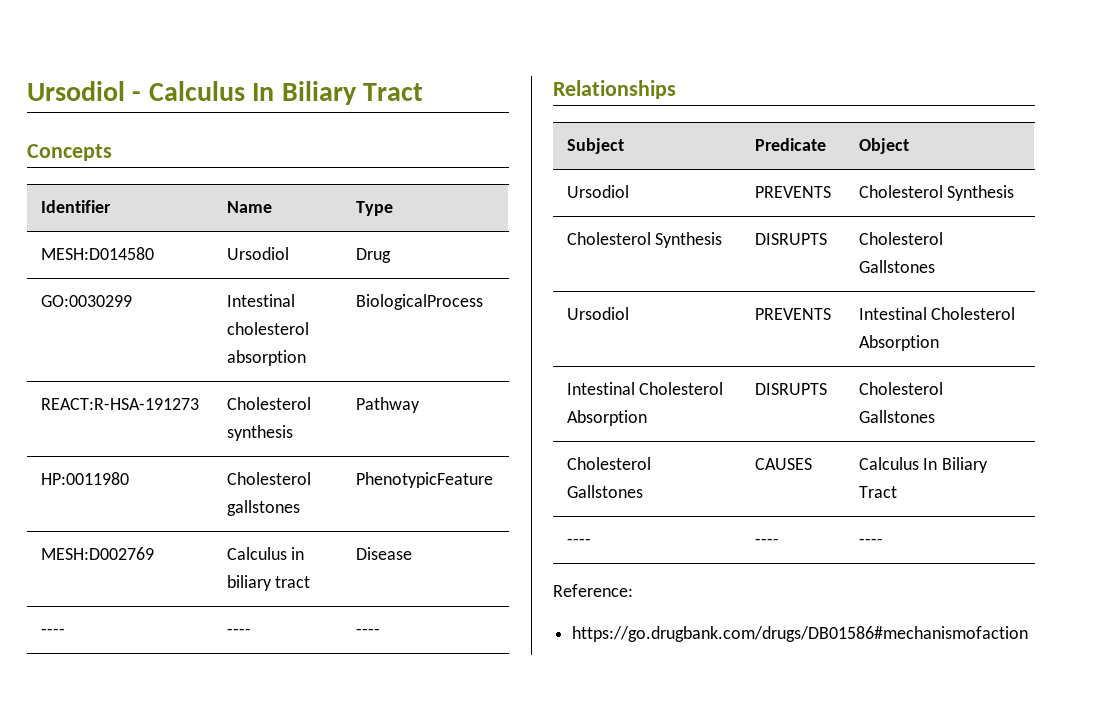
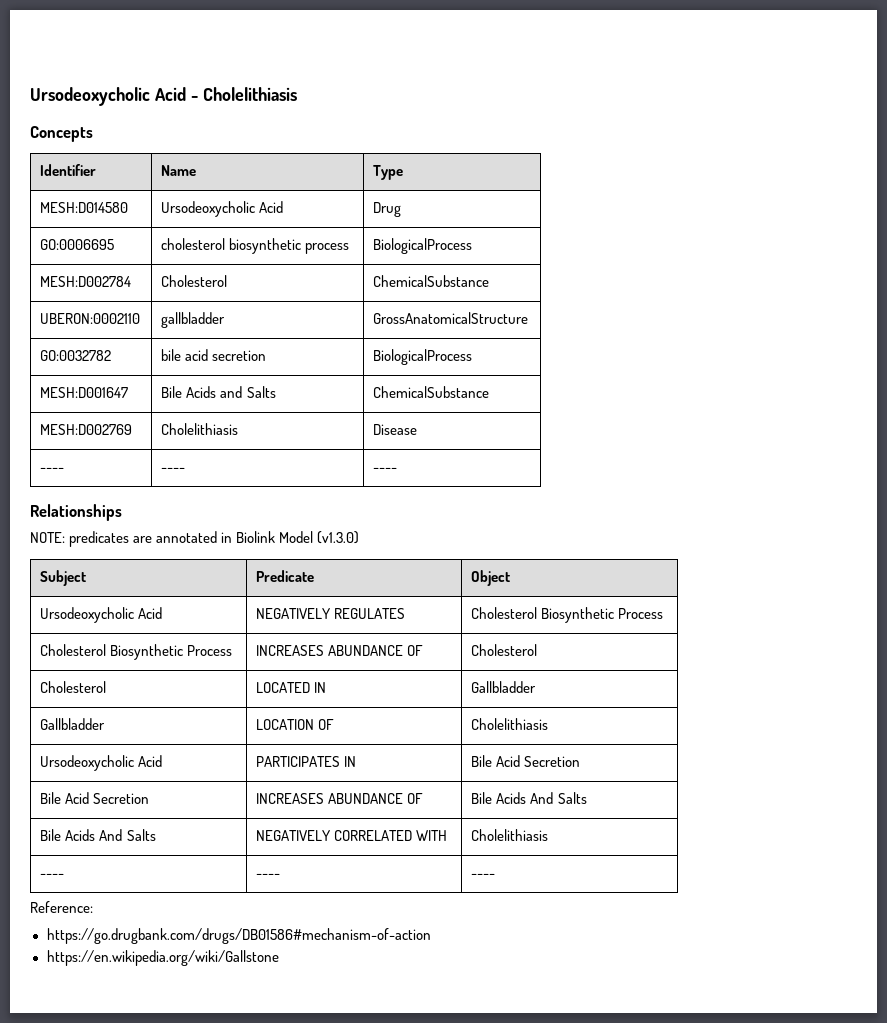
[27,81,424,105] Ursodiol - Calculus In Biliary Tract -> [30,87,297,106] Ursodeoxycholic Acid - Cholelithiasis
[226,247,289,260] Ursodiol -> [161,201,284,217] Ursodeoxycholic Acid
[40,295,132,307] [226,294,295,307] [226,322,309,335] [226,350,306,366] [355,294,483,310] [40,398,199,410] [226,397,311,410] [226,425,293,441] [355,397,420,413] [40,472,129,485] [226,472,311,485] [226,500,300,516] [355,472,493,488] [40,547,154,560] [226,547,305,560] [226,575,311,591] GO:0030299 | Intestinal cholesterol absorption | BiologicalProcess // REACT:R-HSA-191273 | Cholesterol synthesis | Pathway // HP:0011980 | Cholesterol gallstones | PhenotypicFeature // MESH:D002769 | Calculus in biliary tract -> [40,239,115,250] [161,238,350,254] [373,238,473,254] [40,276,132,287] [161,275,228,287] [373,275,490,287] [40,313,141,324] [161,312,226,328] [373,312,529,324] [40,350,112,361] [161,349,267,361] [373,349,473,365] [40,387,129,398] [161,386,276,398] [373,386,490,398] [40,424,133,435] [161,423,239,435] GO:0006695 | cholesterol biosynthetic process | BiologicalProcess // MESH:D002784 | Cholesterol | ChemicalSubstance // UBERON:0002110 | gallbladder | GrossAnatomicalStructure // GO:0032782 | bile acid secretion | BiologicalProcess // MESH:D001647 | Bile Acids and Salts | ChemicalSubstance // MESH:D002769 | Cholelithiasis
(676, 89) none -> [30,531,360,547] // NOTE: predicates are annotated in Biolink Model (v1.3.0)
[566,185,629,198] [754,186,831,198] [858,185,1015,201] [566,232,723,248] [754,233,827,245] [858,232,943,245] [858,260,935,273] [566,307,629,320] [754,308,831,320] [858,307,1016,320] [858,335,939,351] [566,382,724,395] [566,410,647,426] [754,383,827,395] [858,382,943,395] [858,410,935,423] [566,457,651,470] [566,485,643,498] [754,458,812,470] [858,457,989,473] [858,486,897,498] Ursodiol | PREVENTS | Cholesterol Synthesis // Cholesterol Synthesis | DISRUPTS | Cholesterol Gallstones // Ursodiol | PREVENTS | Intestinal Cholesterol Absorption // Intestinal Cholesterol Absorption | DISRUPTS | Cholesterol Gallstones // Cholesterol Gallstones | CAUSES | Calculus In Biliary Tract -> [40,607,163,623] [256,608,406,619] [471,607,664,623] [40,644,233,660] [256,645,424,656] [471,644,538,656] [40,681,107,693] [256,682,327,693] [471,681,537,693] [40,718,106,730] [256,719,335,730] [471,718,549,730] [40,755,163,771] [256,756,357,767] [471,755,581,767] [40,792,150,804] [256,793,424,804] [471,792,587,804] [40,829,156,841] [256,830,448,841] [471,829,549,841] Ursodeoxycholic Acid | NEGATIVELY REGULATES | Cholesterol Biosynthetic Process // Cholesterol Biosynthetic Process | INCREASES ABUNDANCE OF | Cholesterol // Cholesterol | LOCATED IN | Gallbladder // Gallbladder | LOCATION OF | Cholelithiasis // Ursodeoxycholic Acid | PARTICIPATES IN | Bile Acid Secretion // Bile Acid Secretion | INCREASES ABUNDANCE OF | Bile Acids And Salts // Bile Acids And Salts | NEGATIVELY CORRELATED WITH | Cholelithiasis
[572,626,1029,642] https://go.drugbank.com/drugs/DB01586#mechanismofaction -> [46,928,432,944] [46,950,280,966] https://go.drugbank.com/drugs/DB01586#mechanism-of-action // https://en.wikipedia.org/wiki/Gallstone

